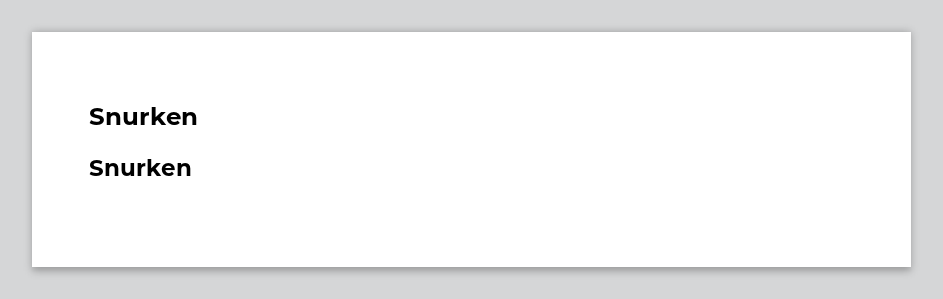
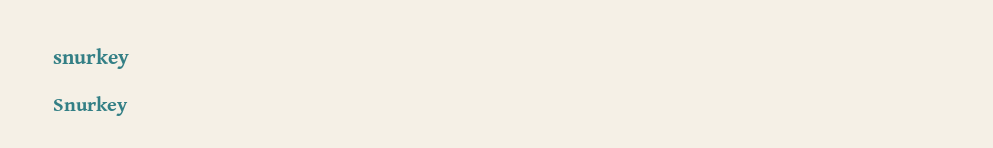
[89,107,198,125] [89,159,192,176] Snurken // Snurken -> [53,48,129,69] [53,96,128,116] snurkey // Snurkey

